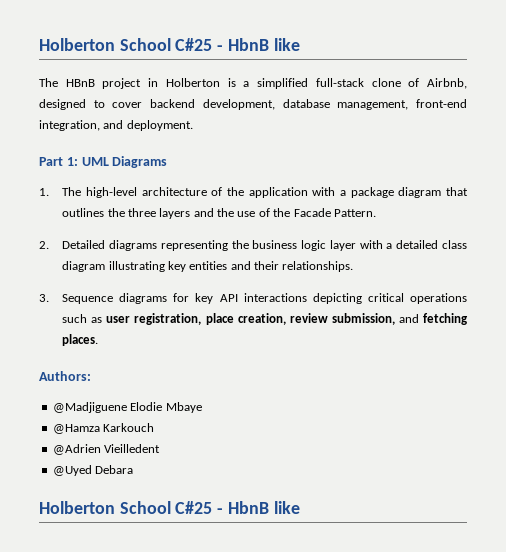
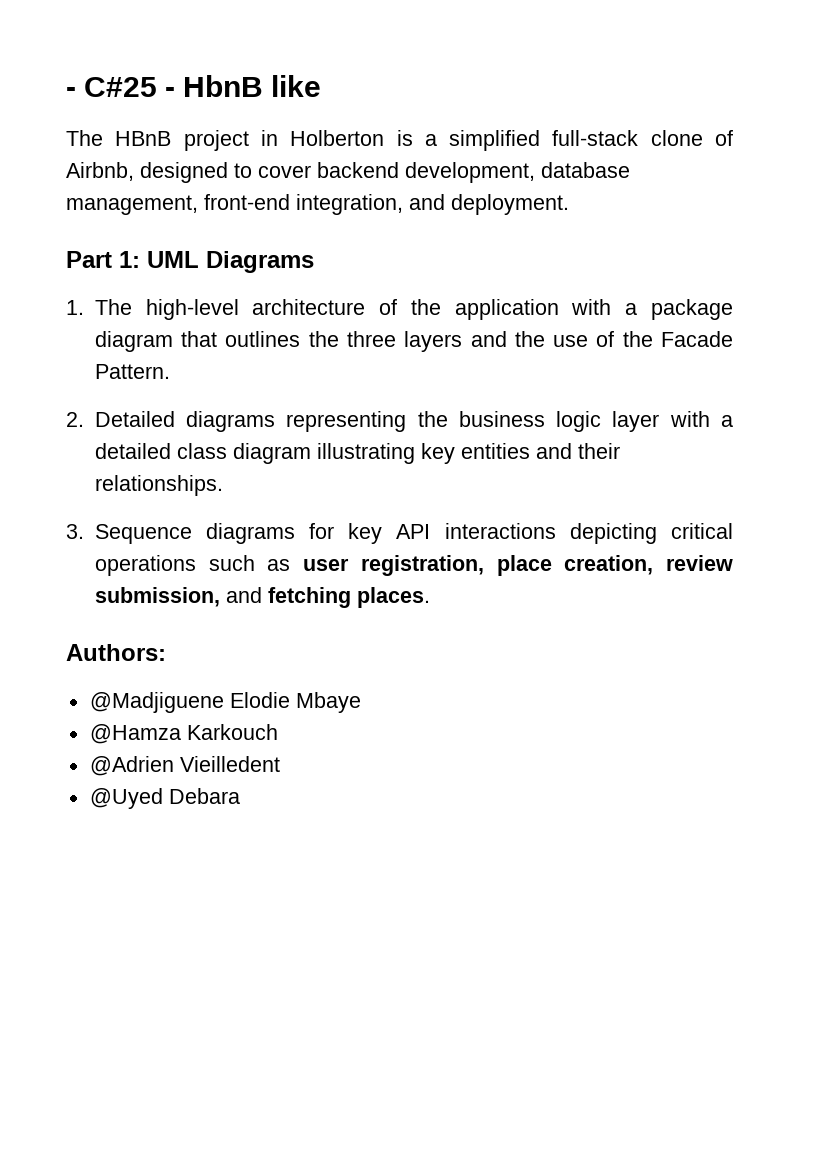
[39,38,171,51] Holberton School -> [66,87,76,97] -
[39,501,300,514] // Holberton School C#25 - HbnB like -> (240, 796) none

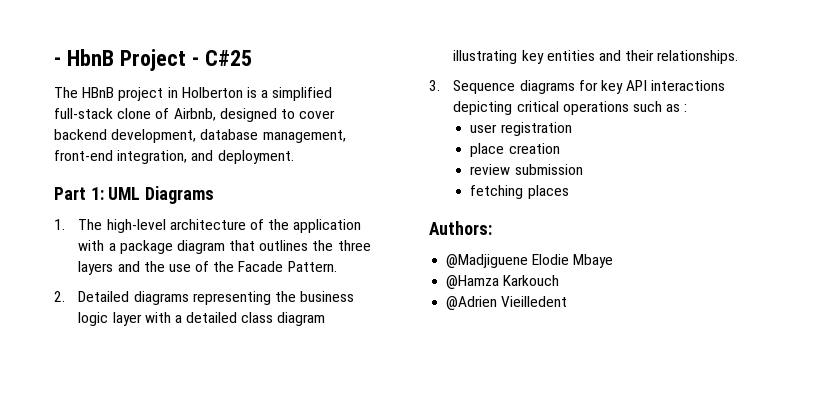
[66,75,322,97] - C#25 - HbnB like -> [54,49,252,71] - HbnB Project - C#25
[303,555,733,576] [94,587,430,608] user registration, place creation, review submission, and fetching places. -> [684,104,688,112] [470,122,572,136] [470,143,560,157] [470,164,583,175] [470,185,569,199] : // user registration // place creation // review submission // fetching places
[89,788,240,809] // @Uyed Debara -> (568, 301) none

